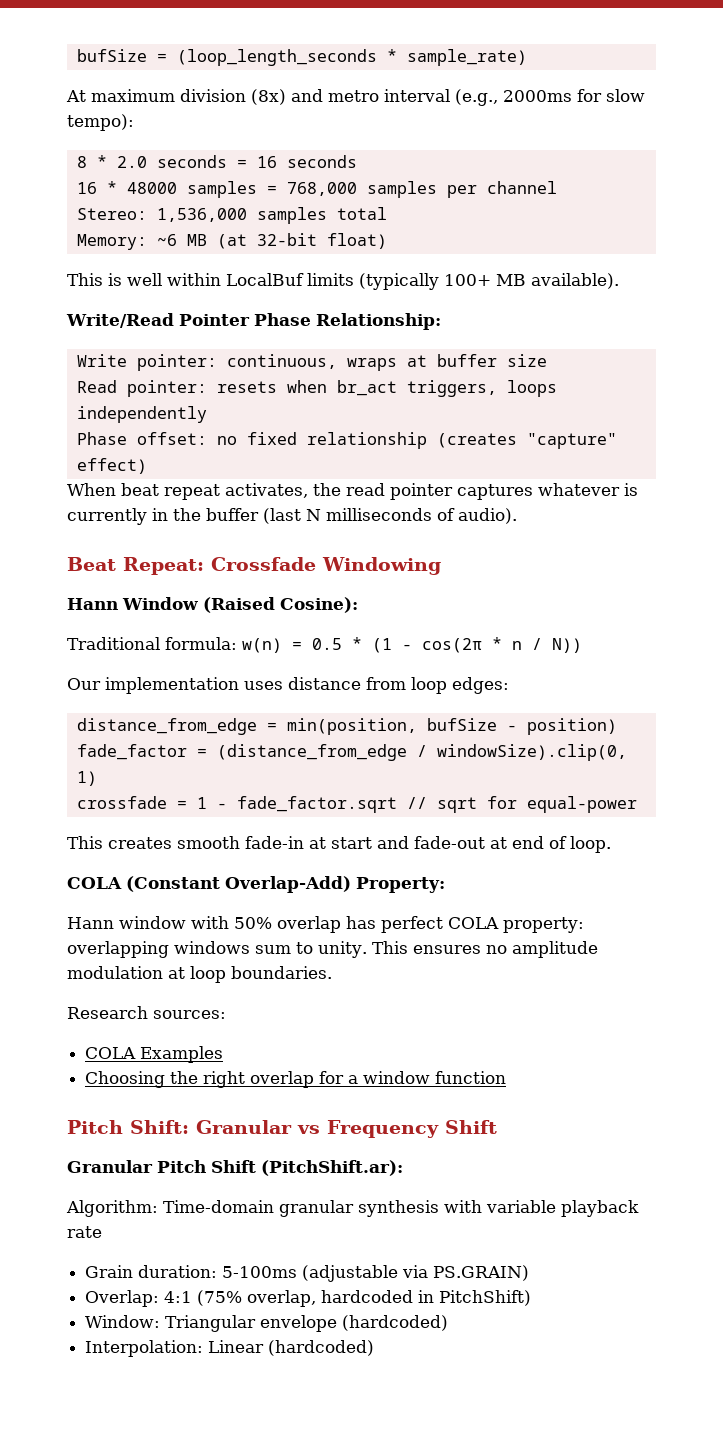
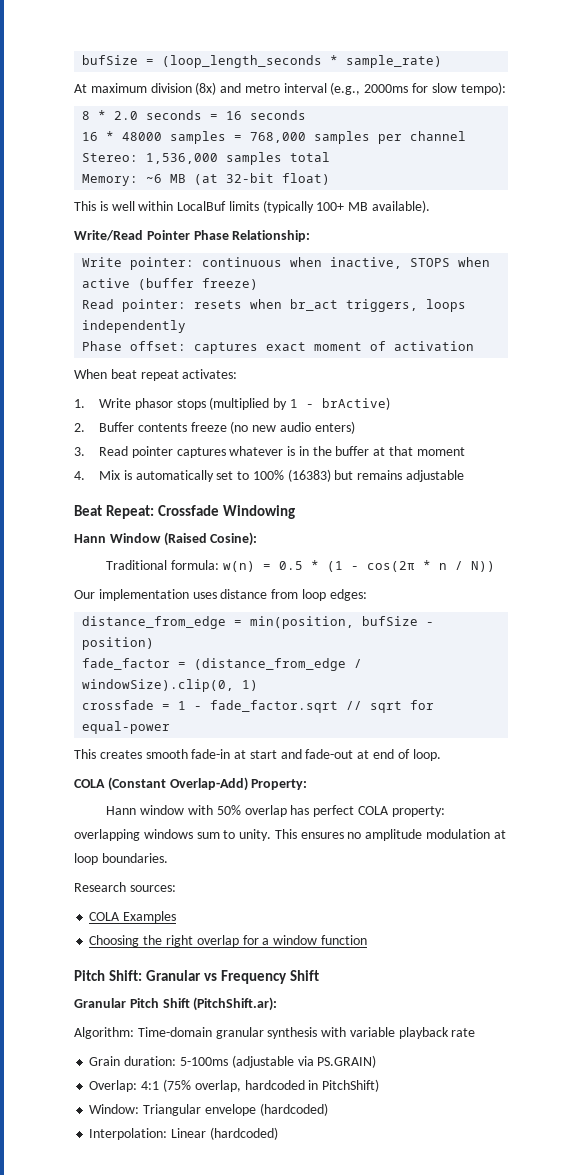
[226,354,547,371] continuous, wraps at buffer size -> [202,257,491,269] [82,278,259,290] continuous when inactive, STOPS when active (buffer freeze)
[216,432,617,449] [76,458,147,474] [67,483,385,500] no fixed relationship (creates "capture" effect) // When beat repeat activates, the read -> [194,341,475,354] [74,369,238,381] [74,397,390,410] [74,421,355,434] [74,446,128,456] captures exact moment of activation // When beat repeat activates: // 1. Write phasor stops (multiplied by 1 - brActive) // 2. Buffer contents freeze (no new audio enters) // 3. Read
[67,508,147,525] currently -> (296, 451) none
[263,508,517,524] (last N milliseconds of audio). -> [373,446,465,456] [74,469,464,482] at that moment // 4. Mix is automatically set to 100% (16383) but remains adjustable

